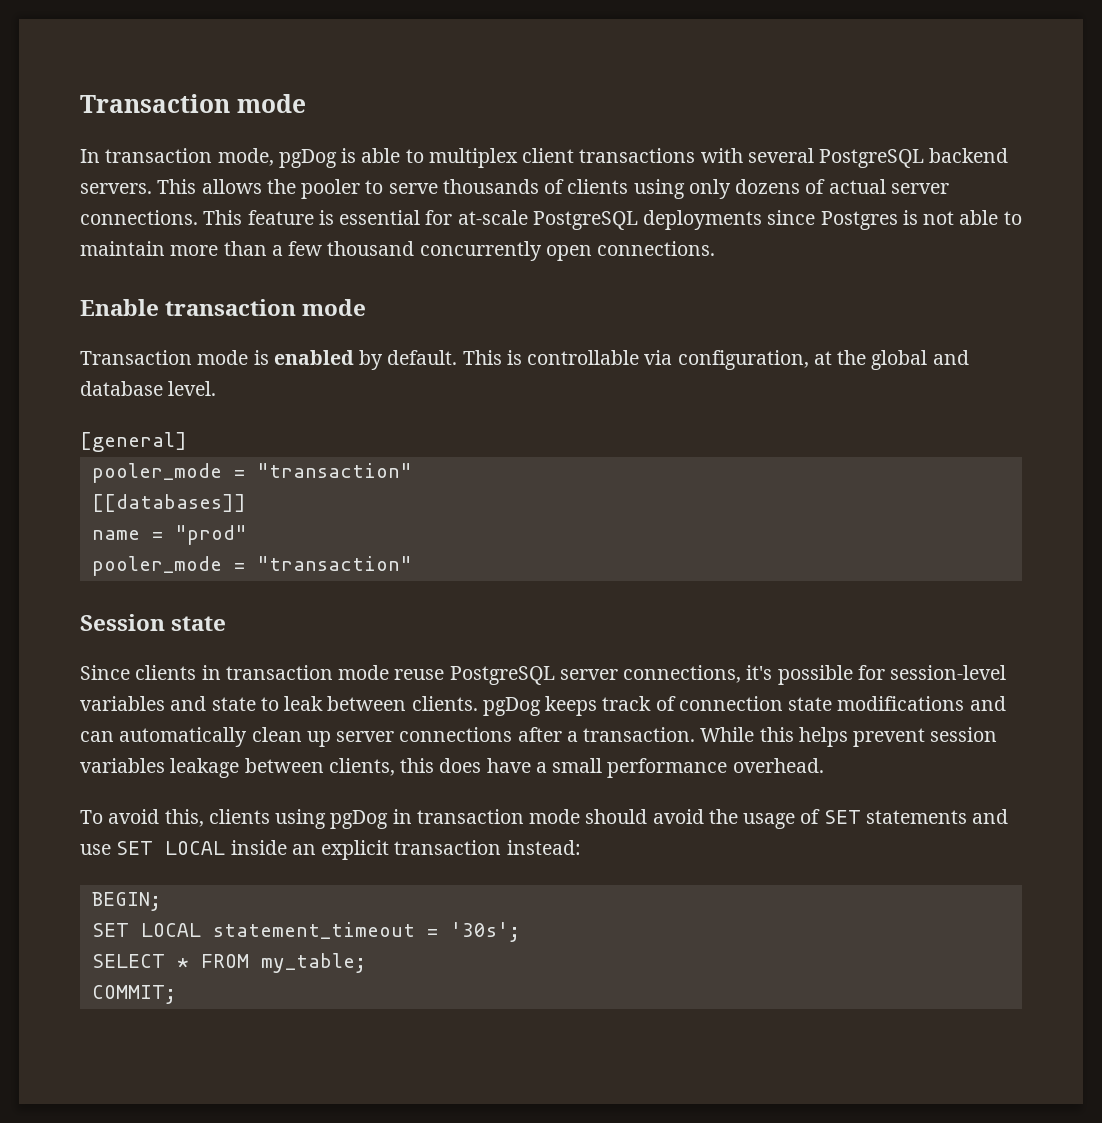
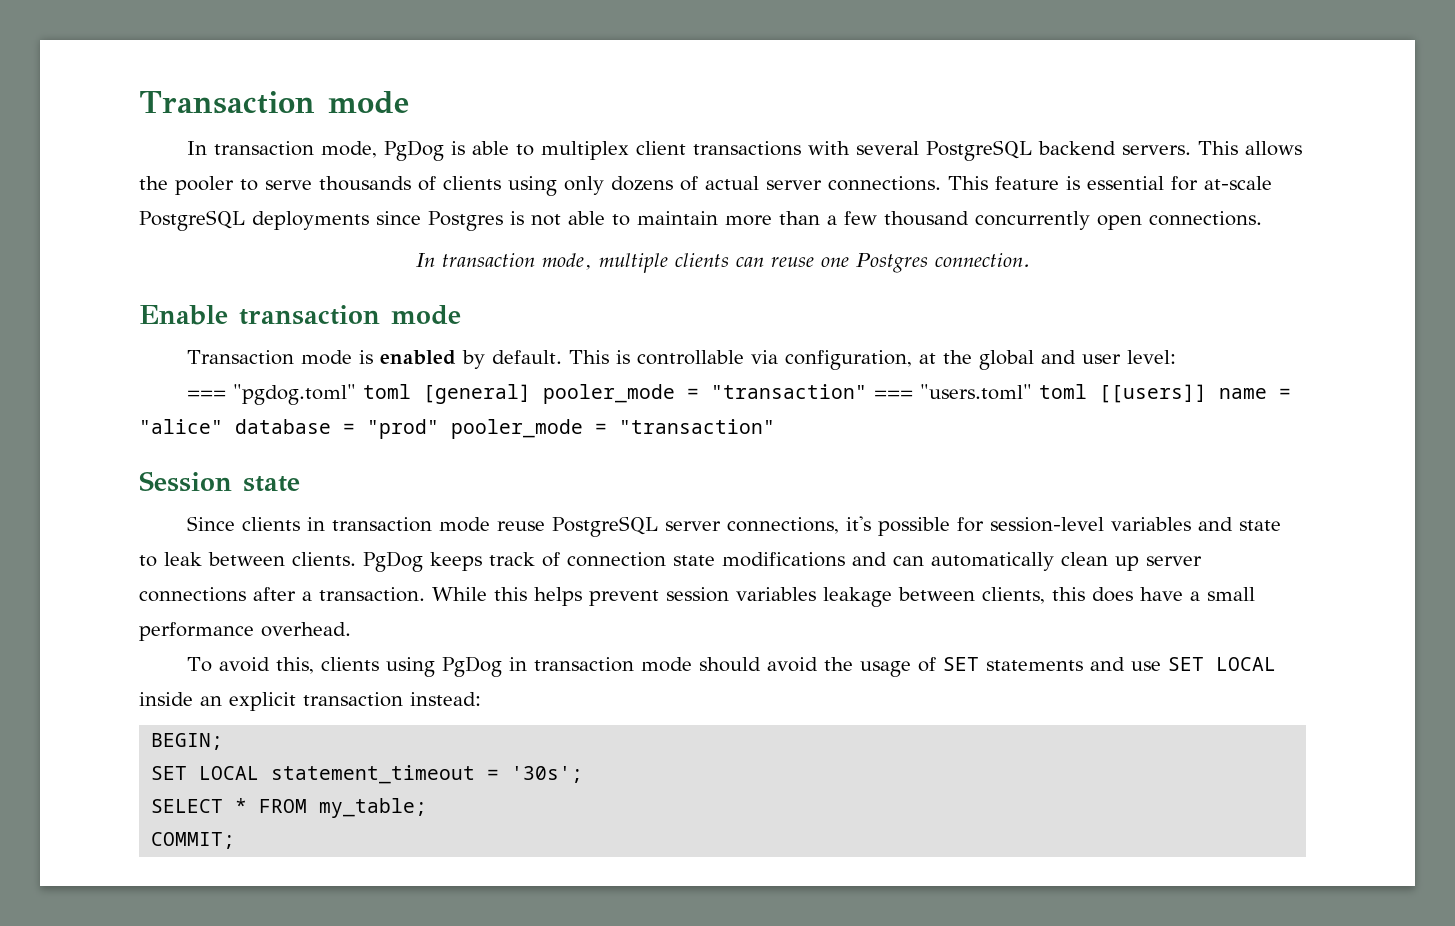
[278,149,337,168] pgDog -> [384,140,445,161] PgDog
(716, 248) none -> [415,253,1030,273] // In transaction mode, multiple clients can reuse one Postgres connection.
[80,381,217,396] database level. // -> [1082,350,1177,364] [187,384,412,405] user level: // === "pgdog.toml" toml
[91,463,412,483] [91,494,246,512] [91,530,140,540] // pooler_mode = "transaction" // [[databases]] // name -> [543,384,1292,404] [139,419,331,434] pooler_mode = "transaction" === "users.toml" toml [[users]] name = "alice" database
(247, 535) // -> (439, 429) none
[482,697,541,716] pgDog -> [363,551,423,572] PgDog
[330,810,389,829] pgDog -> [442,656,503,677] PgDog

